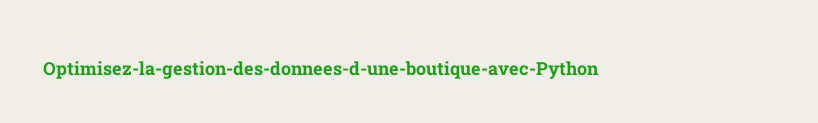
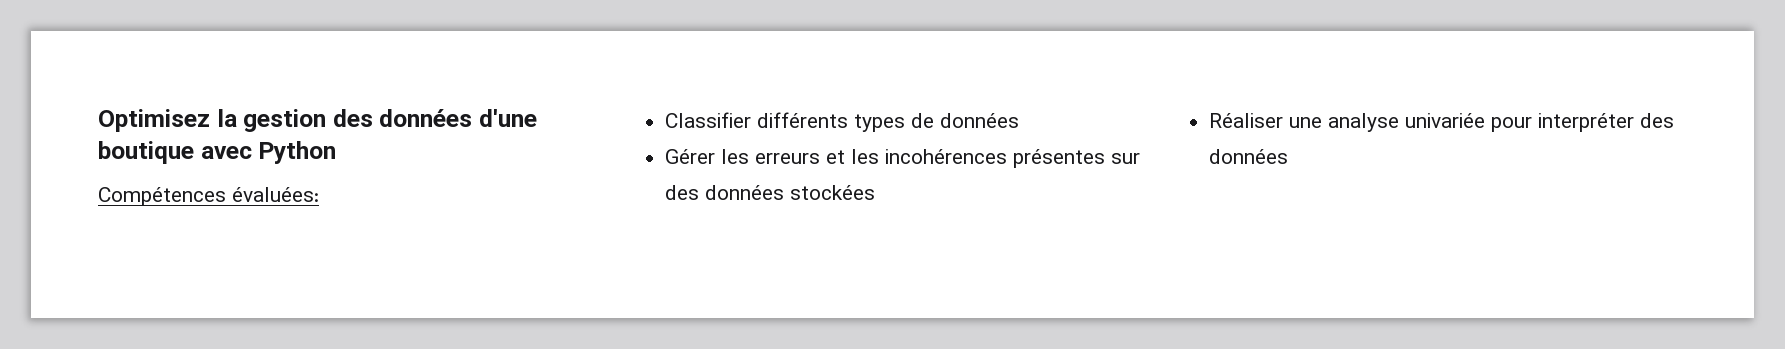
[43,61,599,79] Optimisez-la-gestion-des-donnees-d-une-boutique-avec-Python -> [98,109,538,132] [98,141,337,164] [98,187,319,206] [665,112,1020,132] [665,149,1141,168] [665,185,876,200] [1209,113,1675,132] [1209,149,1289,164] Optimisez la gestion des données d'une boutique avec Python // Compétences évaluées: // Classifier différents types de données // Gérer les erreurs et les incohérences présentes sur des données stockées // Réaliser une analyse univariée pour interpréter des données

